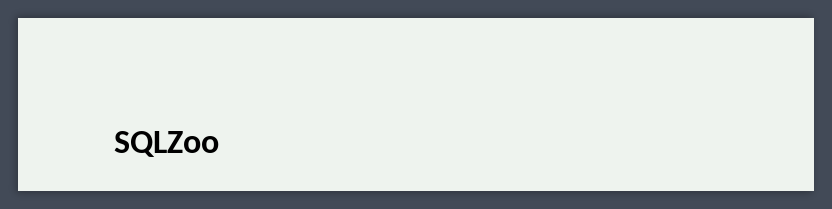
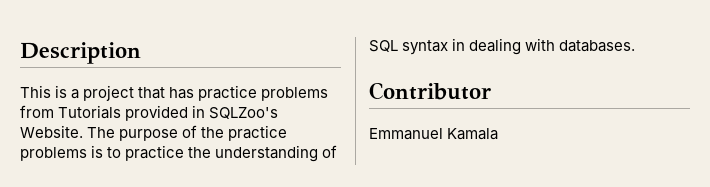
[114,131,219,157] SQLZoo -> [20,42,141,64] [20,85,329,101] [20,105,279,121] [20,125,288,141] [20,145,338,162] [369,38,636,55] [369,82,491,100] [369,128,499,140] Description // This is a project that has practice problems from Tutorials provided in SQLZoo's Website. The purpose of the practice problems is to practice the understanding of SQL syntax in dealing with databases. // Contributor // Emmanuel Kamala

